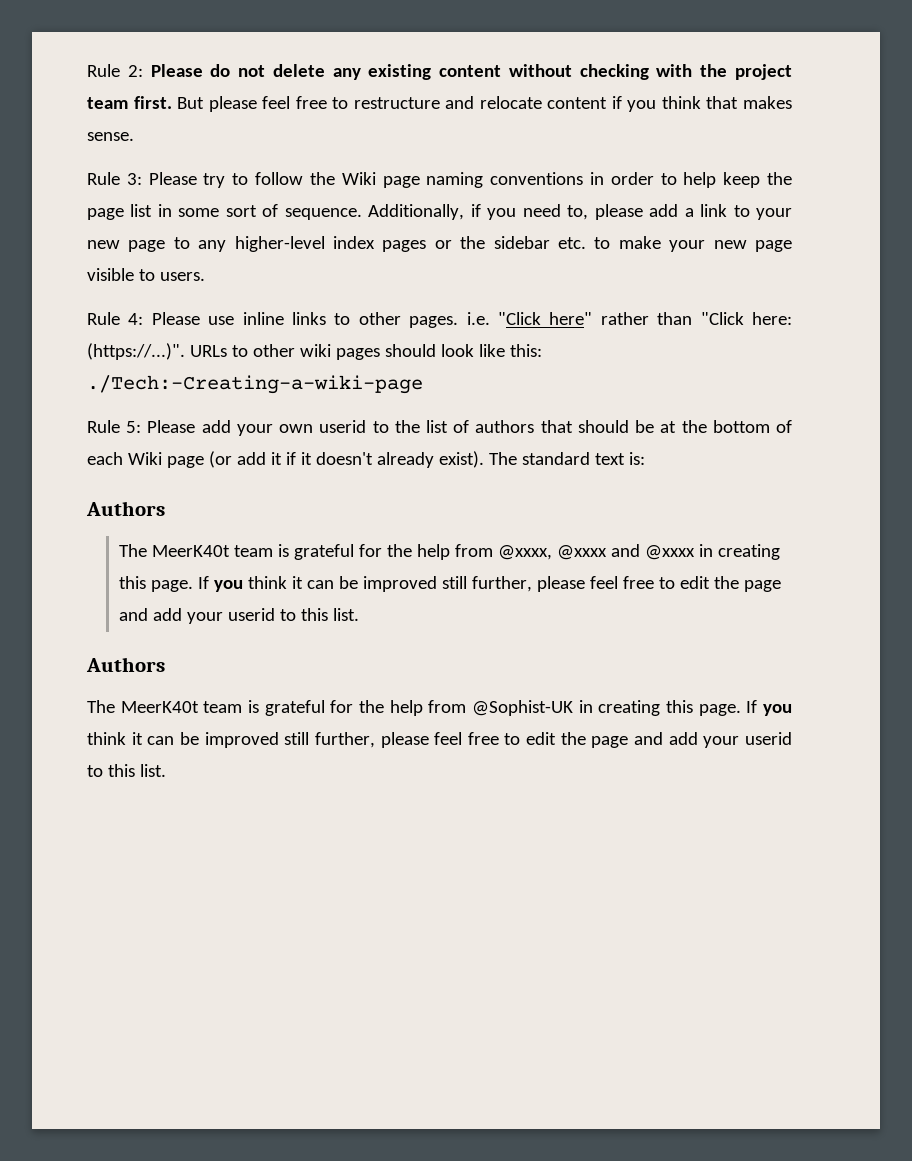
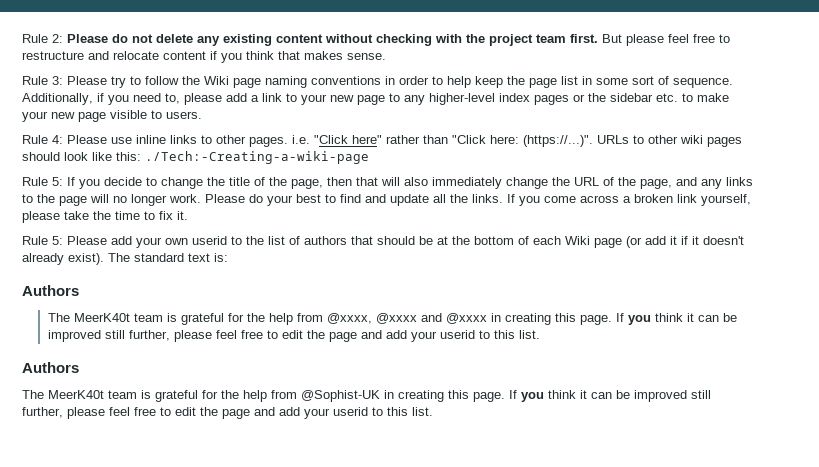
(423, 384) none -> [22,177,753,189] [22,194,751,206] [22,211,188,223] // Rule 5: If you decide to change the title of the page, then that will also immediately change the URL of the page, and any links to the page will no longer work. Please do your best to find and update all the links. If you come across a broken link yourself, please take the time to fix it.

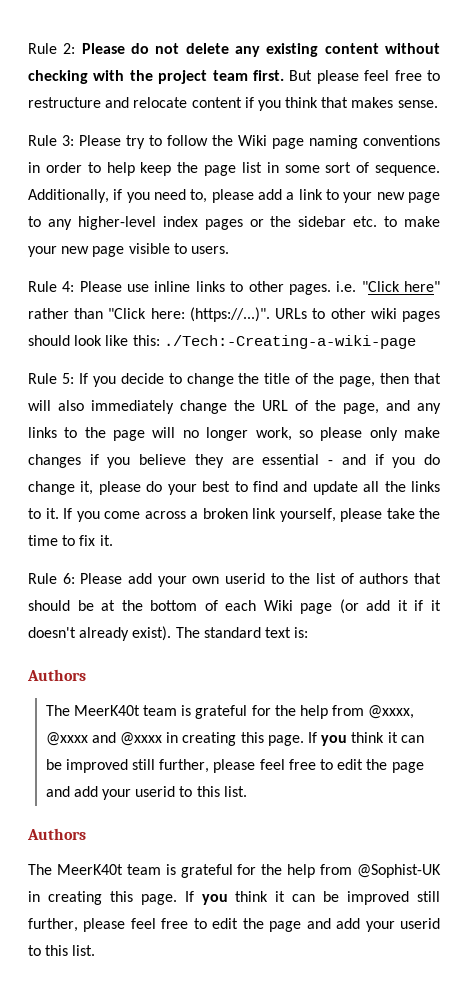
[169,194,245,203] work. Please -> [255,427,441,441] [28,454,441,468] [28,481,141,495] work, so please only make changes if you believe they are essential - and if you do change it, please
[472,194,503,203] links. -> [411,481,440,492] [28,508,59,519] links to it.
[52,236,63,245] 5: -> [62,573,75,584] 6:

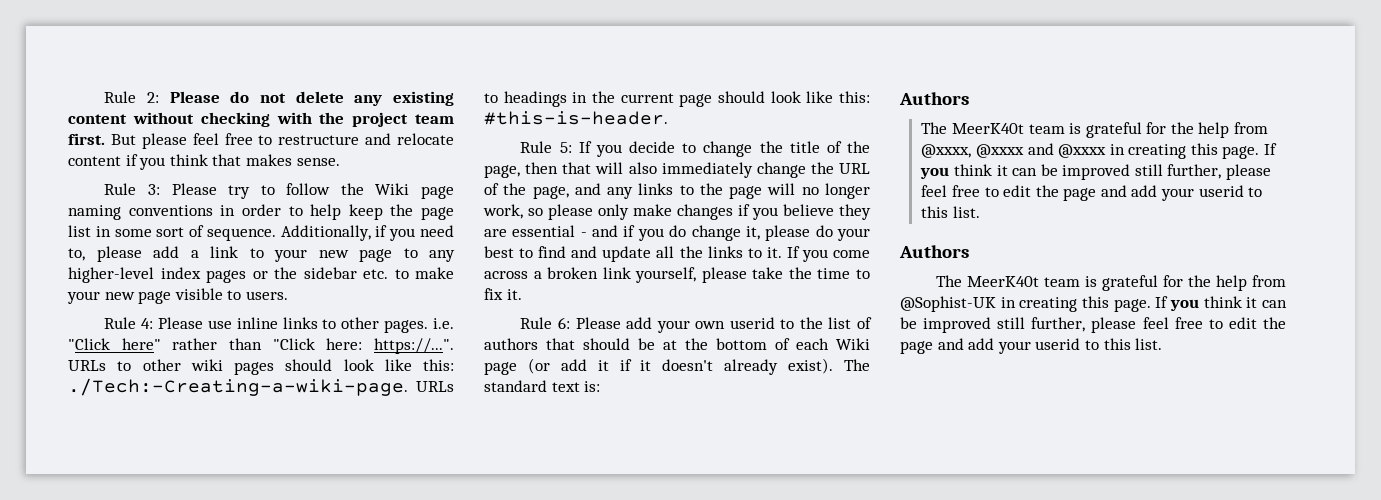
[189,307,270,322] (https://...)". -> [374,338,454,354] https://...".
[163,335,416,349] ./Tech:-Creating-a-wiki-page -> [68,378,454,396] [484,91,870,107] [484,111,668,125] ./Tech:-Creating-a-wiki-page. URLs to headings in the current page should look like this: #this-is-header.

